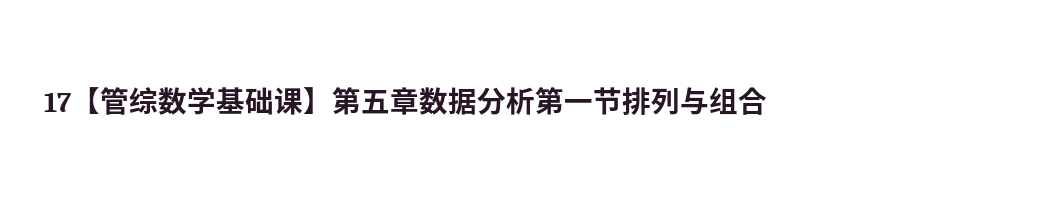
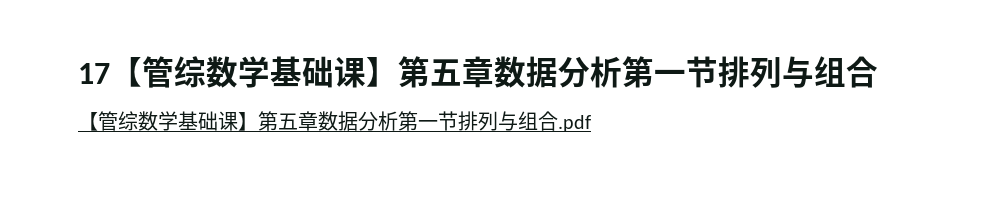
(767, 101) none -> [78,111,591,132] // 【管综数学基础课】第五章数据分析第一节排列与组合.pdf

